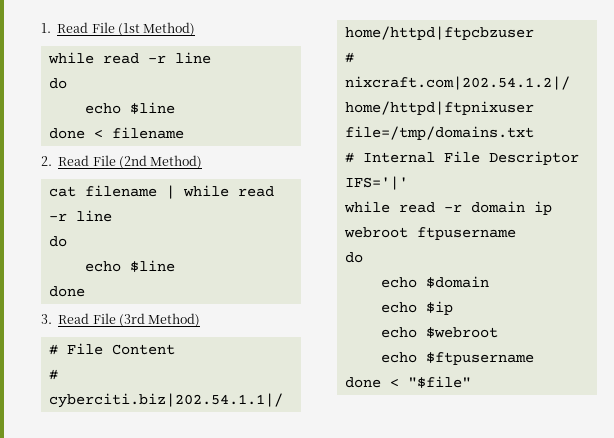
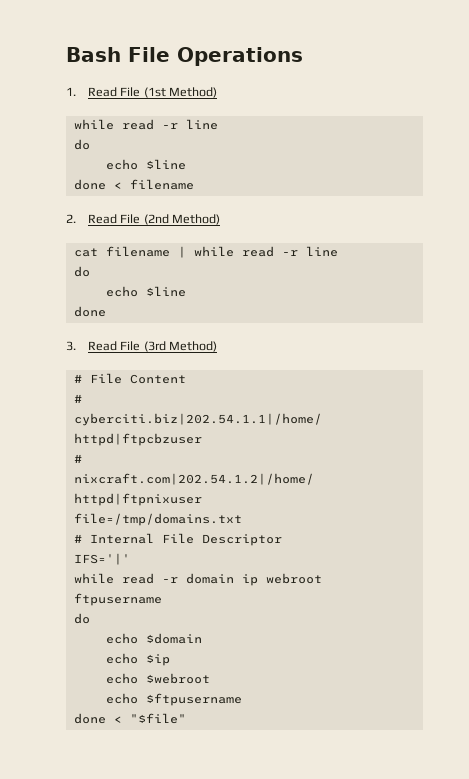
(41, 28) none -> [66,47,303,66] Bash File Operations //

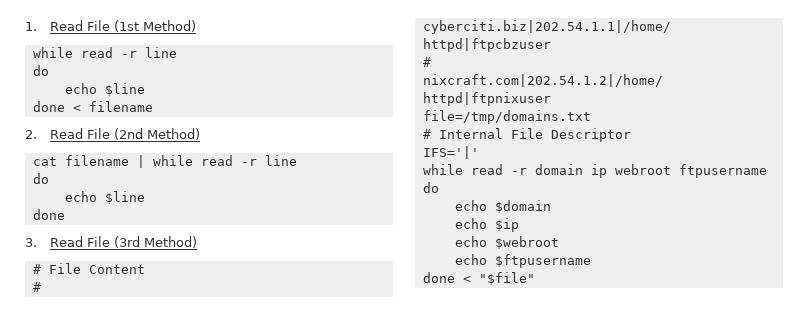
[66,47,303,66] Bash File Operations // -> (25, 26) none

